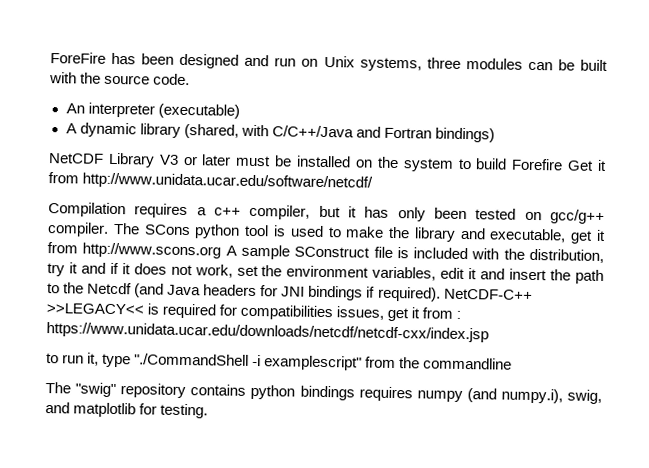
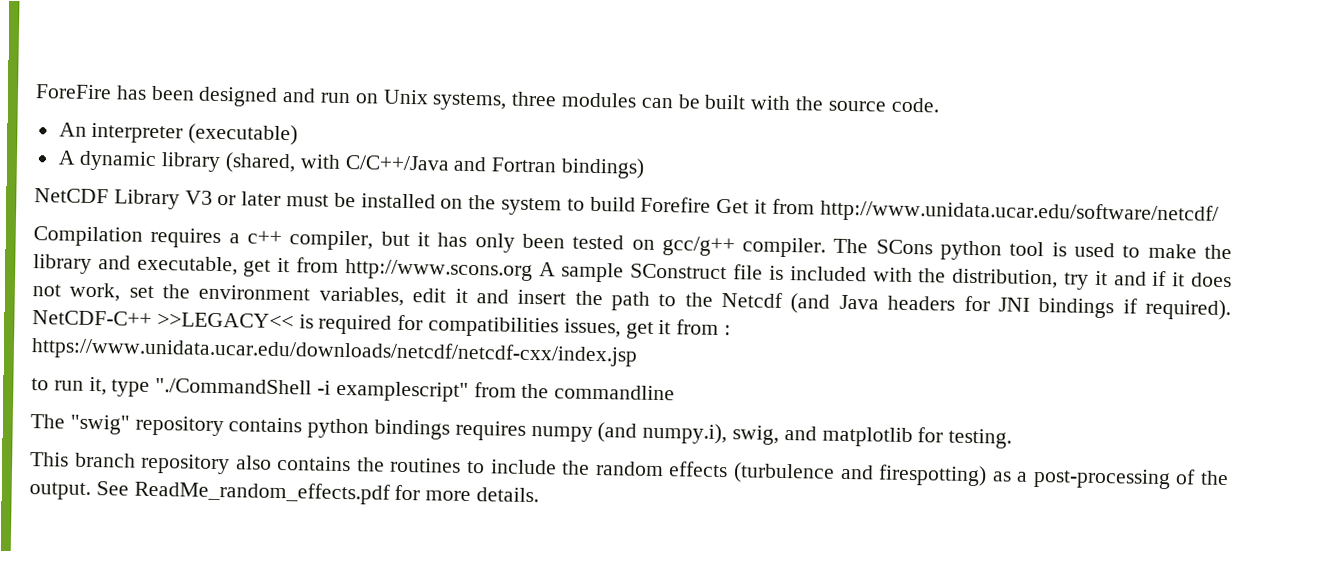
(209, 411) none -> [30,452,1229,490] [29,480,540,505] // This branch repository also contains the routines to include the random effects (turbulence and firespotting) as a post-processing of the output. See ReadMe_random_effects.pdf for more details.

